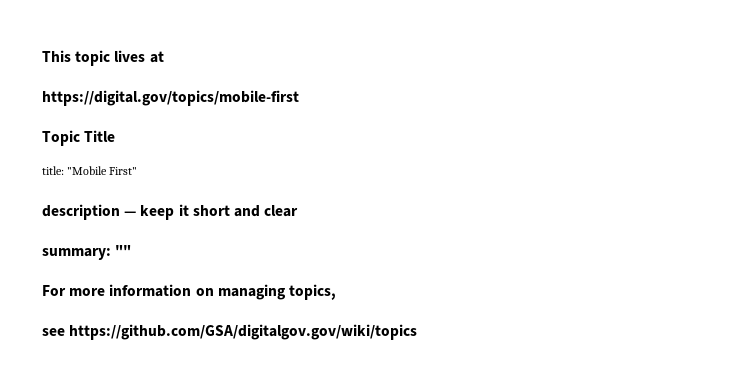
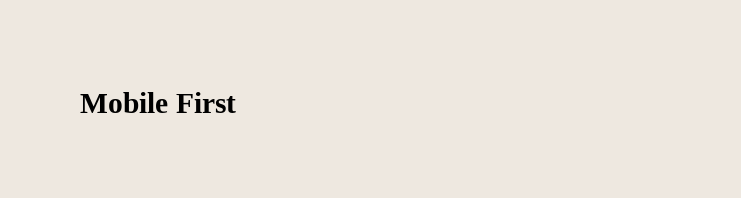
[42,50,164,66] [42,90,299,106] [42,130,116,146] [42,166,138,175] [42,204,299,220] [42,245,132,260] [42,284,336,300] [42,324,418,340] This topic lives at // https://digital.gov/topics/mobile-first // Topic Title // title: "Mobile First" // description — keep it short and clear // summary: "" // For more information on managing topics, // see https://github.com/GSA/digitalgov.gov/wiki/topics -> [80,92,236,113] Mobile First

